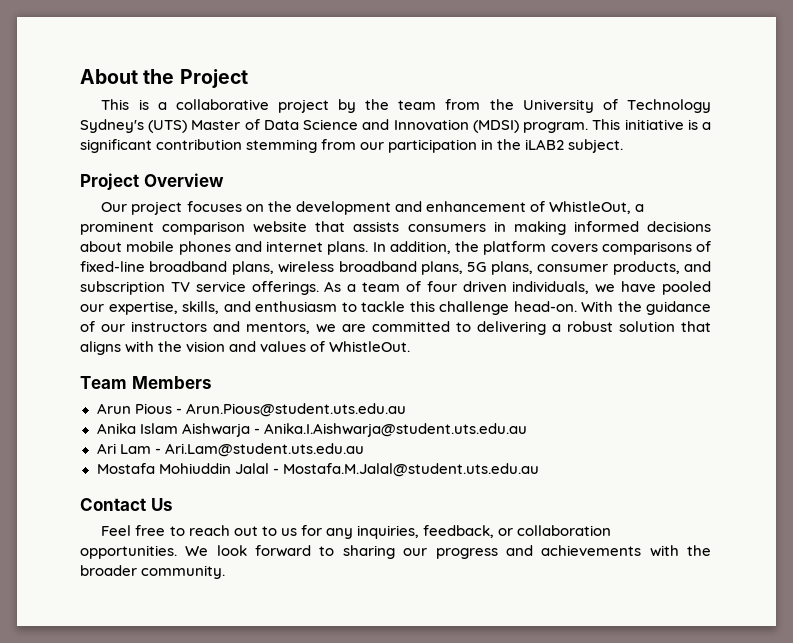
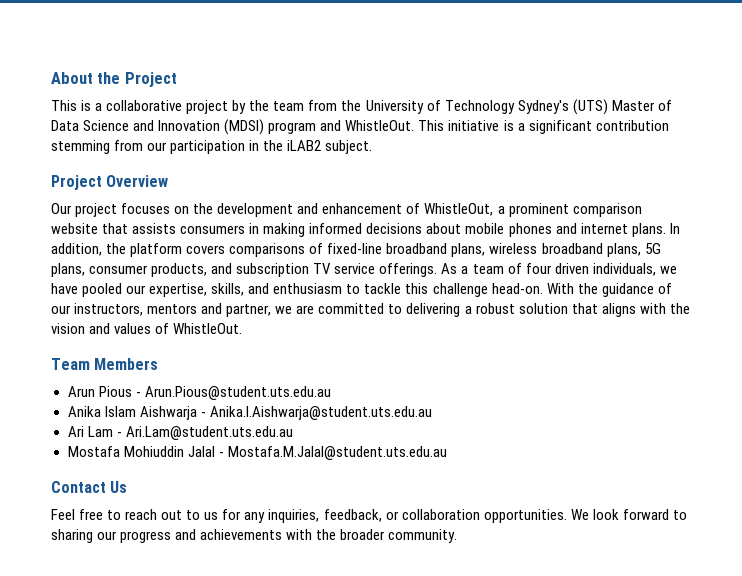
[523,122,589,133] program. -> [268,120,415,134] program and WhistleOut.
[131,321,310,334] instructors and mentors, -> [74,303,272,317] instructors, mentors and partner,

